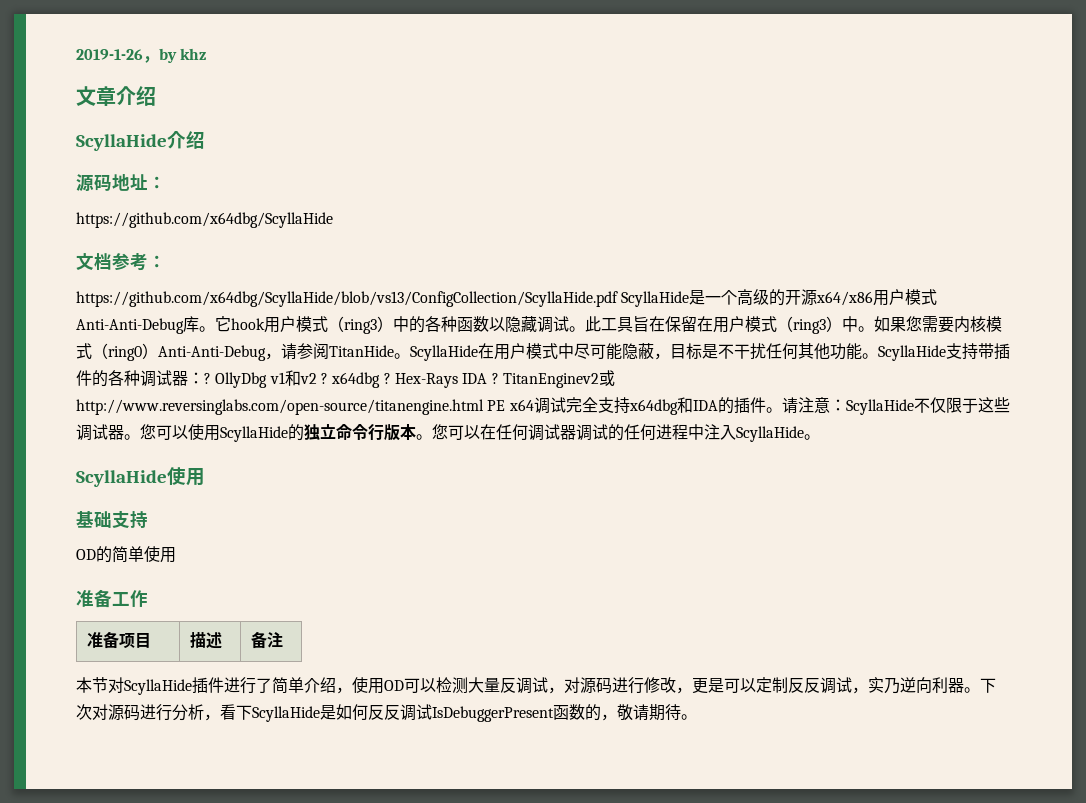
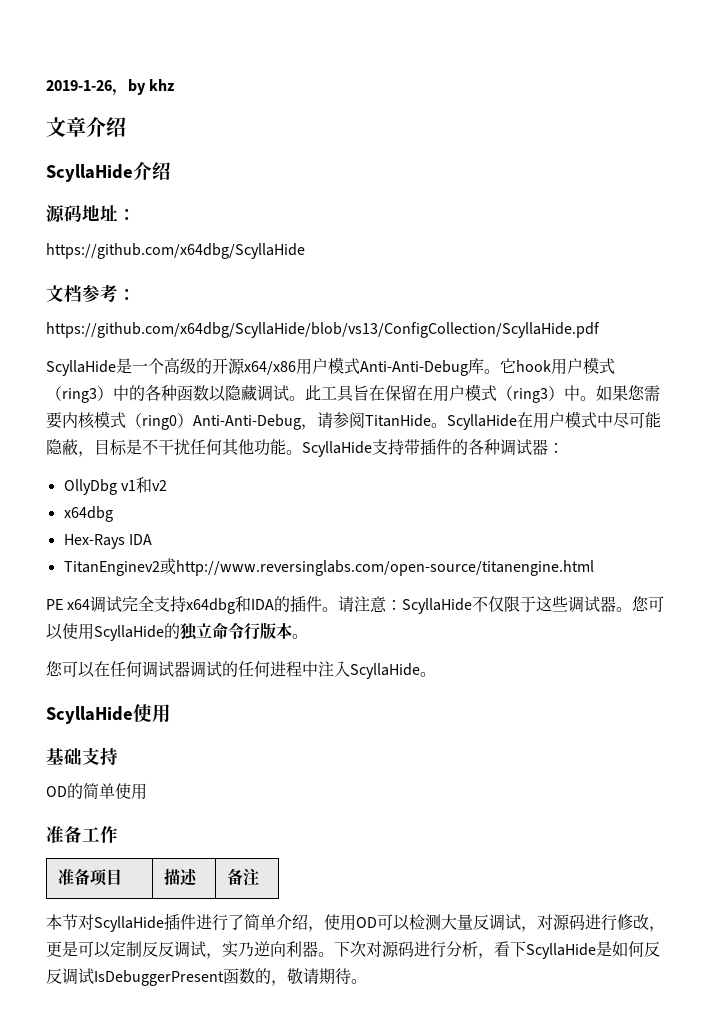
(618, 299) none -> (600, 330) //
[204,373,211,384] ? -> (564, 448) //
[320,372,391,388] ? x64dbg ? -> [63,506,113,522] // x64dbg //
[491,373,499,384] ? -> (152, 539) //
(484, 407) none -> (594, 568) //
(432, 437) none -> (308, 636) //

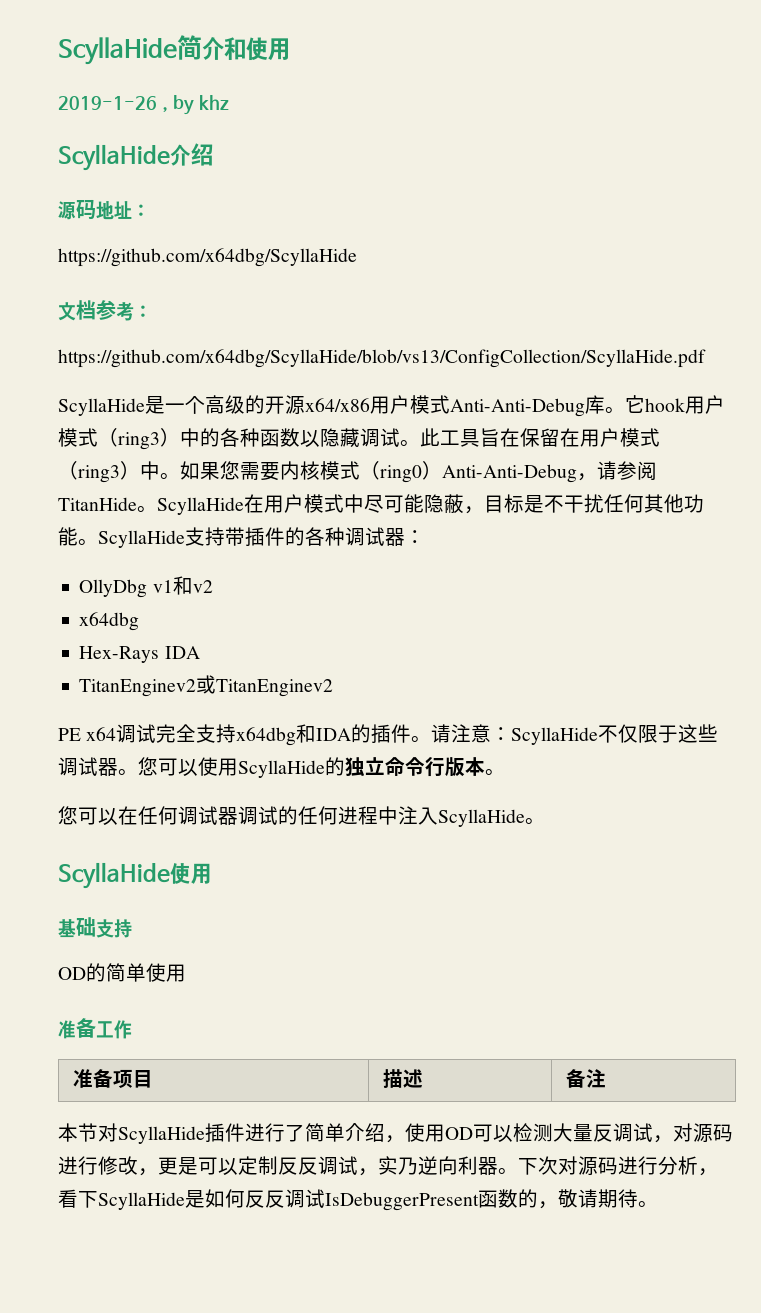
(46, 85) none -> [58,35,290,65] ScyllaHide简介和使用 //
[46,117,126,137] // 文章介绍 -> (229, 102) none
[175,560,594,576] http://www.reversinglabs.com/open-source/titanengine.html -> [216,679,334,697] TitanEnginev2

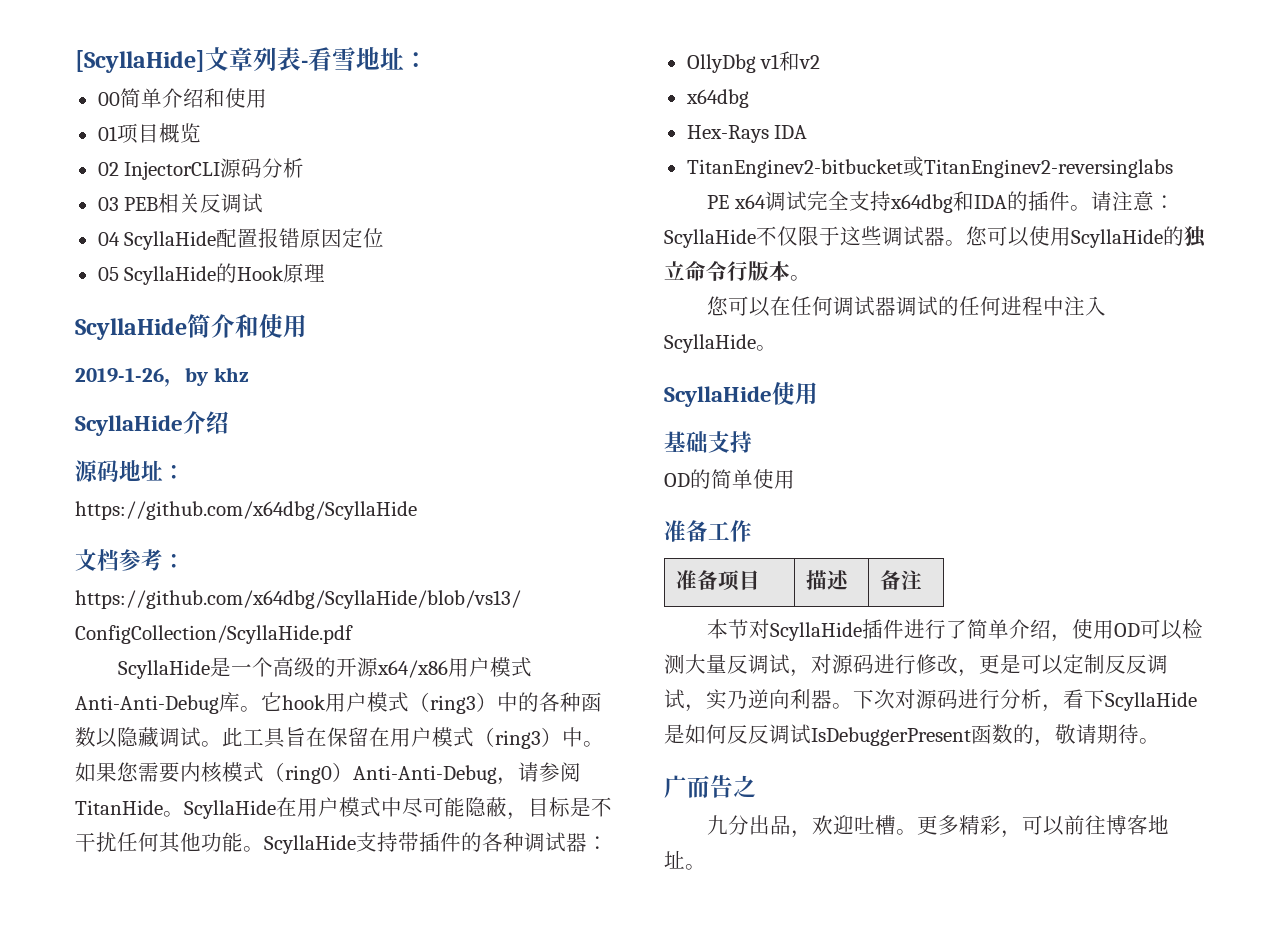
(58, 51) none -> [75,47,428,73] [97,88,267,108] [97,123,201,144] [97,158,305,180] [97,193,264,213] [97,228,385,250] [97,263,326,285] [ScyllaHide]文章列表-看雪地址： // 00简单介绍和使用 // 01项目概览 // 02 InjectorCLI源码分析 // 03 PEB相关反调试 // 04 ScyllaHide配置报错原因定位 // 05 ScyllaHide的Hook原理 //
[79,675,334,697] TitanEnginev2或TitanEnginev2 -> [686,156,1173,178] TitanEnginev2-bitbucket或TitanEnginev2-reversinglabs
(658, 1204) none -> [664,775,756,798] [707,815,1170,838] [664,850,706,870] // 广而告之 // 九分出品，欢迎吐槽。更多精彩，可以前往博客地址。

